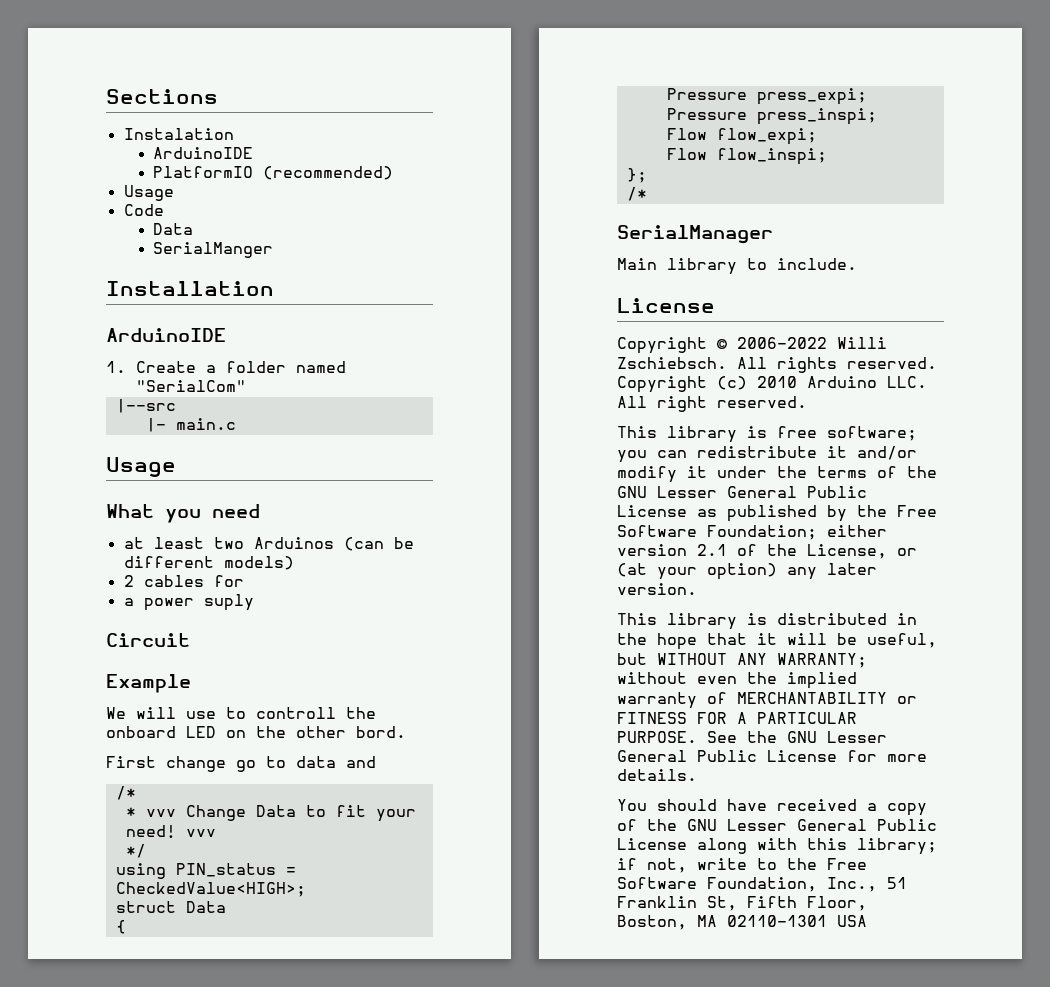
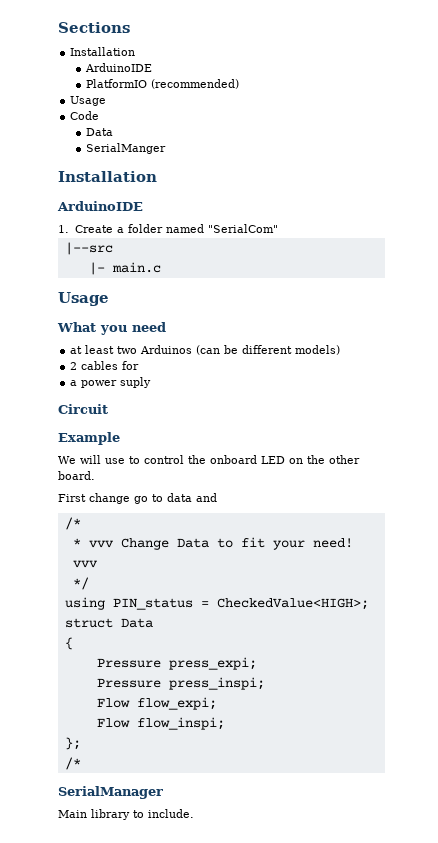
[123,128,234,140] Instalation -> [70,47,136,56] Installation
[256,707,336,719] controll -> [144,455,184,464] control
[356,726,406,738] bord. -> [58,471,95,480] board.
[617,298,715,313] [617,337,887,354] [617,357,937,373] [617,376,927,393] [617,396,807,412] [617,426,917,443] [617,446,917,463] [617,466,937,483] [617,486,867,498] [617,505,937,522] [617,525,887,540] [617,544,917,559] [617,563,877,580] [617,583,697,595] [617,613,917,630] [617,633,937,650] [617,653,867,668] [617,672,857,689] [617,692,917,709] [617,712,857,724] [617,731,887,743] [617,750,927,762] [617,769,697,781] [617,799,927,816] [617,819,937,831] [617,838,937,855] [617,858,867,873] [617,877,907,892] [617,896,867,911] [617,915,867,930] // License // Copyright © 2006-2022 Willi Zschiebsch. All rights reserved. Copyright (c) 2010 Arduino LLC. All right reserved. // This library is free software; you can redistribute it and/or modify it under the terms of the GNU Lesser General Public License as published by the Free Software Foundation; either version 2.1 of the License, or (at your option) any later version. // This library is distributed in the hope that it will be useful, but WITHOUT ANY WARRANTY; without even the implied warranty of MERCHANTABILITY or FITNESS FOR A PARTICULAR PURPOSE. See the GNU Lesser General Public License for more details. // You should have received a copy of the GNU Lesser General Public License along with this library; if not, write to the Free Software Foundation, Inc., 51 Franklin St, Fifth Floor, Boston, MA 02110-1301 USA -> (194, 813) none

